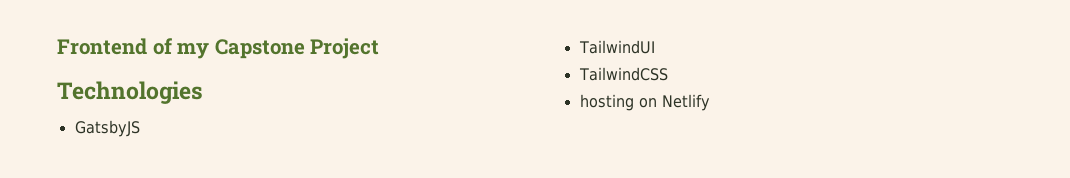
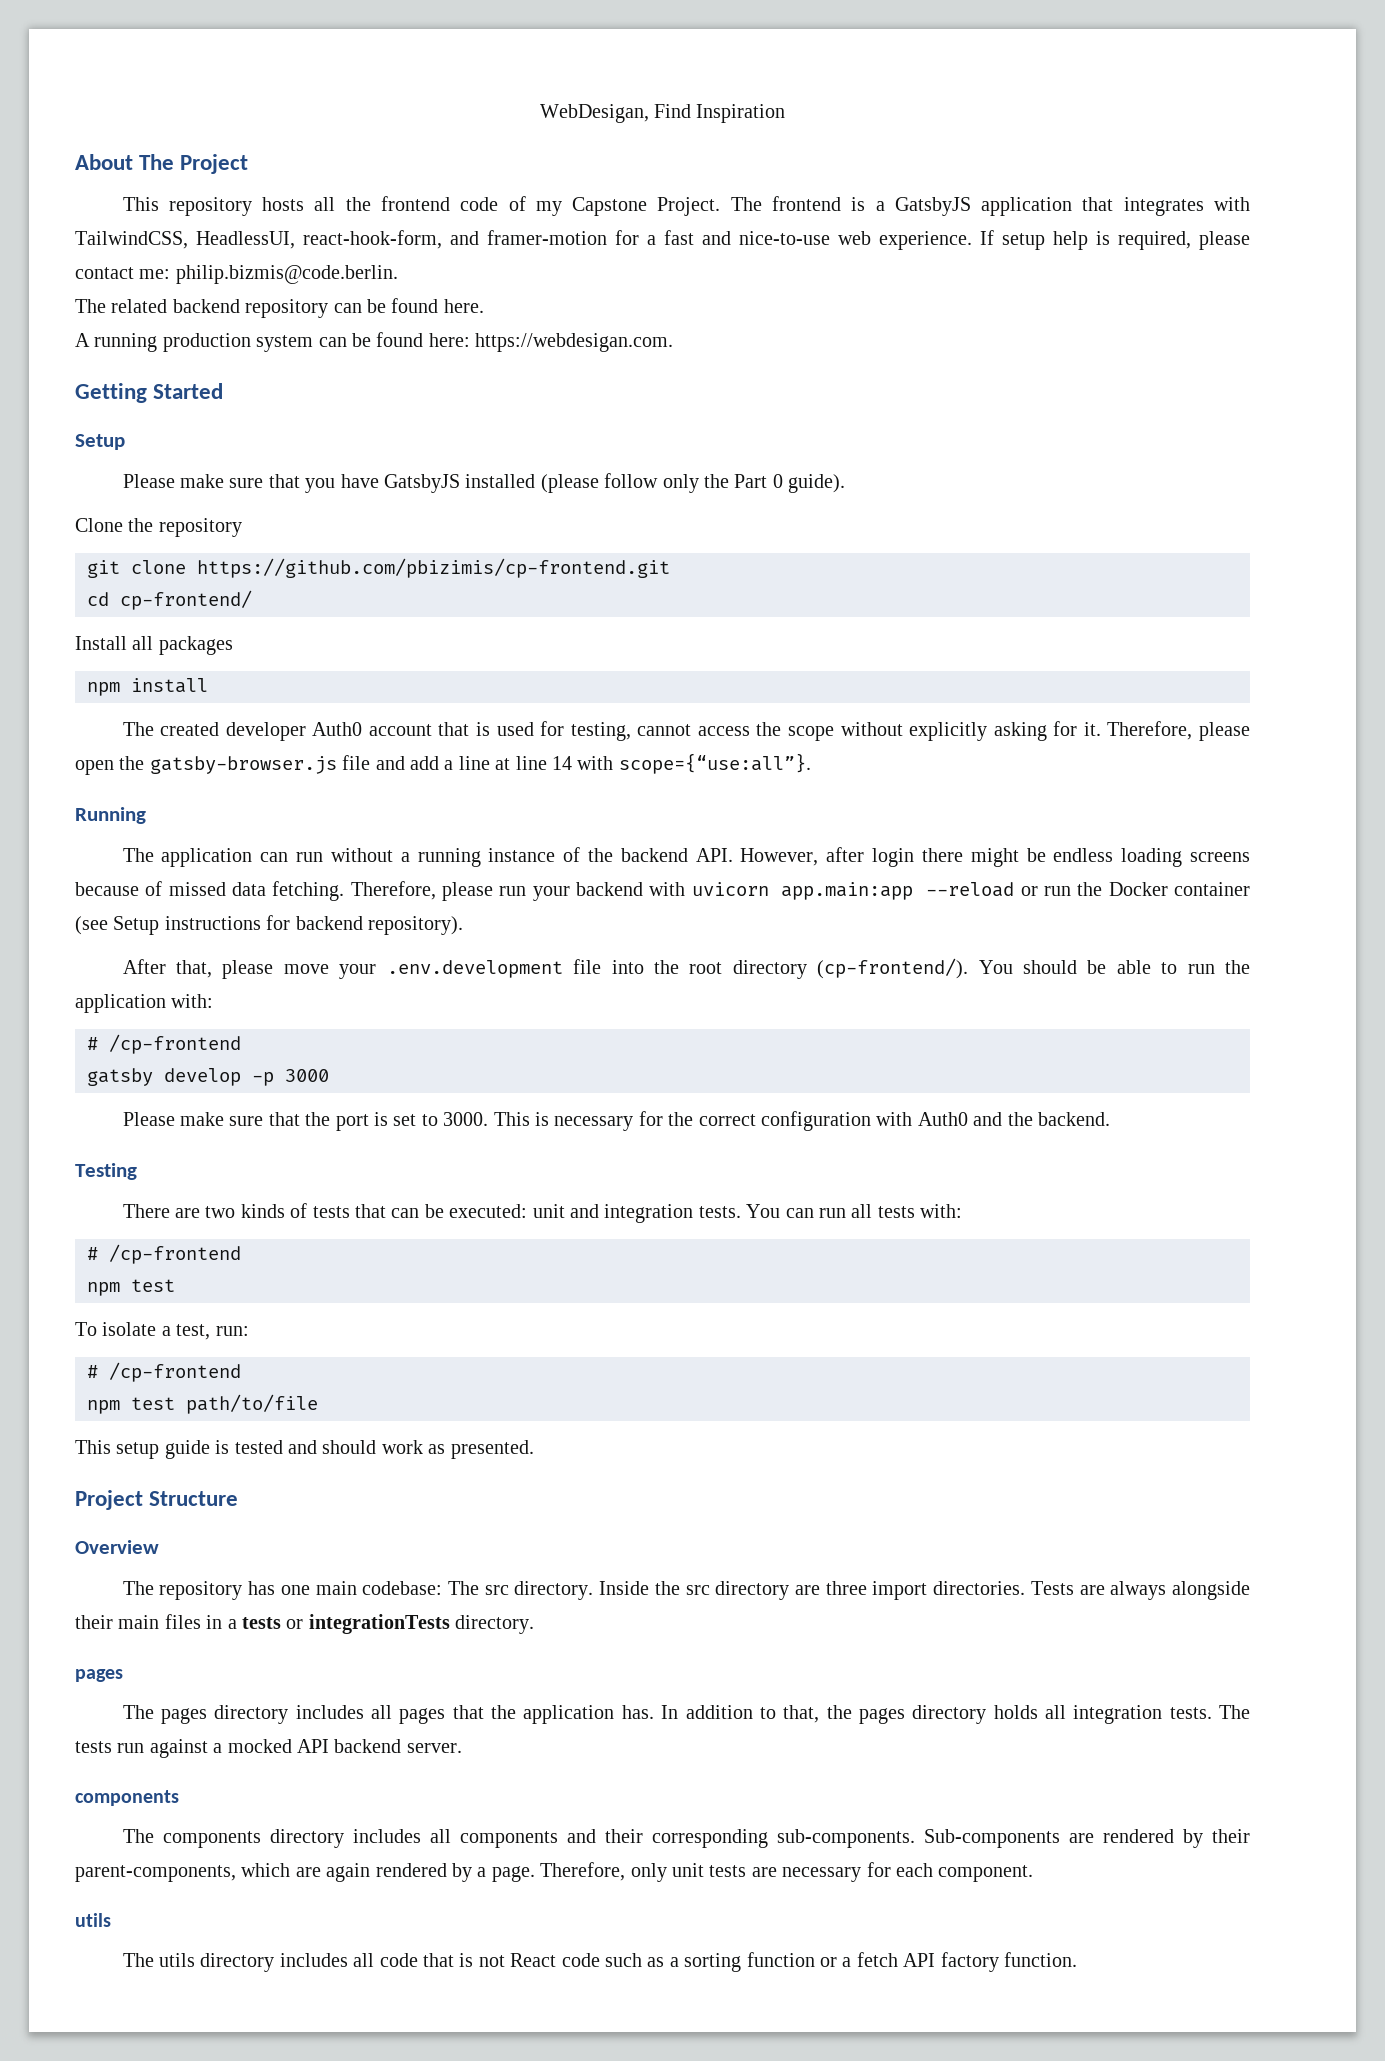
[57,38,380,59] [57,81,203,104] [74,120,140,137] [578,40,655,54] [578,67,668,81] [579,94,710,111] Frontend of my Capstone Project // Technologies // GatsbyJS // TailwindUI // TailwindCSS // hosting on Netlify -> [539,104,786,123] [75,154,249,174] [122,196,1250,216] [75,230,1250,250] [75,265,398,284] [75,298,484,318] [75,332,674,352] [75,383,224,403] [75,434,125,450] [122,473,846,493] [75,518,242,537] [87,558,670,578] [87,590,252,610] [75,636,233,655] [87,678,208,696] [122,721,1251,741] [75,753,811,775] [75,807,146,824] [122,847,1251,867] [75,881,1251,901] [75,915,463,935] [122,958,1250,979] [75,994,214,1013] [87,1034,241,1054] [87,1068,329,1086] [122,1111,1111,1131] [75,1163,137,1180] [122,1203,963,1223] [87,1244,241,1264] [87,1279,175,1296] [75,1322,249,1340] [87,1362,241,1382] [87,1394,318,1414] [75,1440,534,1459] [75,1490,239,1510] [75,1540,159,1554] [122,1581,1250,1600] [75,1614,535,1634] [75,1669,123,1682] [122,1705,1250,1724] [75,1739,462,1758] [75,1790,179,1806] [122,1829,1250,1848] [75,1862,1034,1882] [75,1913,111,1927] [122,1952,1078,1972] WebDesigan, Find Inspiration // About The Project // This repository hosts all the frontend code of my Capstone Project. The frontend is a GatsbyJS application that integrates with TailwindCSS, HeadlessUI, react-hook-form, and framer-motion for a fast and nice-to-use web experience. If setup help is required, please contact me: philip.bizmis@code.berlin. // The related backend repository can be found here. // A running production system can be found here: https://webdesigan.com. // Getting Started // Setup // Please make sure that you have GatsbyJS installed (please follow only the Part 0 guide). // Clone the repository // git clone https://github.com/pbizimis/cp-frontend.git // cd cp-frontend/ // Install all packages // npm install // The created developer Auth0 account that is used for testing, cannot access the scope without explicitly asking for it. Therefore, please open the gatsby-browser.js file and add a line at line 14 with scope={“use:all”}. // Running // The application can run without a running instance of the backend API. However, after login there might be endless loading screens because of missed data fetching. Therefore, please run your backend with uvicorn app.main:app --reload or run the Docker container (see Setup instructions for backend repository). // After that, please move your .env.development file into the root directory (cp-frontend/). You should be able to run the application with: // # /cp-frontend // gatsby develop -p 3000 // Please make sure that the port is set to 3000. This is necessary for the correct configuration with Auth0 and the backend. // Testing // There are two kinds of tests that can be executed: unit and integration tests. You can run all tests with: // # /cp-frontend // npm test // To isolate a test, run: // # /cp-frontend // npm test path/to/file // This setup guide is tested and should work as presented. // Project Structure // Overview // The repository has one main codebase: The src directory. Inside the src directory are three import directories. Tests are always alongside their main files in a tests or integrationTests directory. // pages // The pages directory includes all pages that the application has. In addition to that, the pages directory holds all integration tests. The tests run against a mocked API backend server. // components // The components directory includes all components and their corresponding sub-components. Sub-components are rendered by their parent-components, which are again rendered by a page. Therefore, only unit tests are necessary for each component. // utils // The utils directory includes all code that is not React code such as a sorting function or a fetch API factory function.

